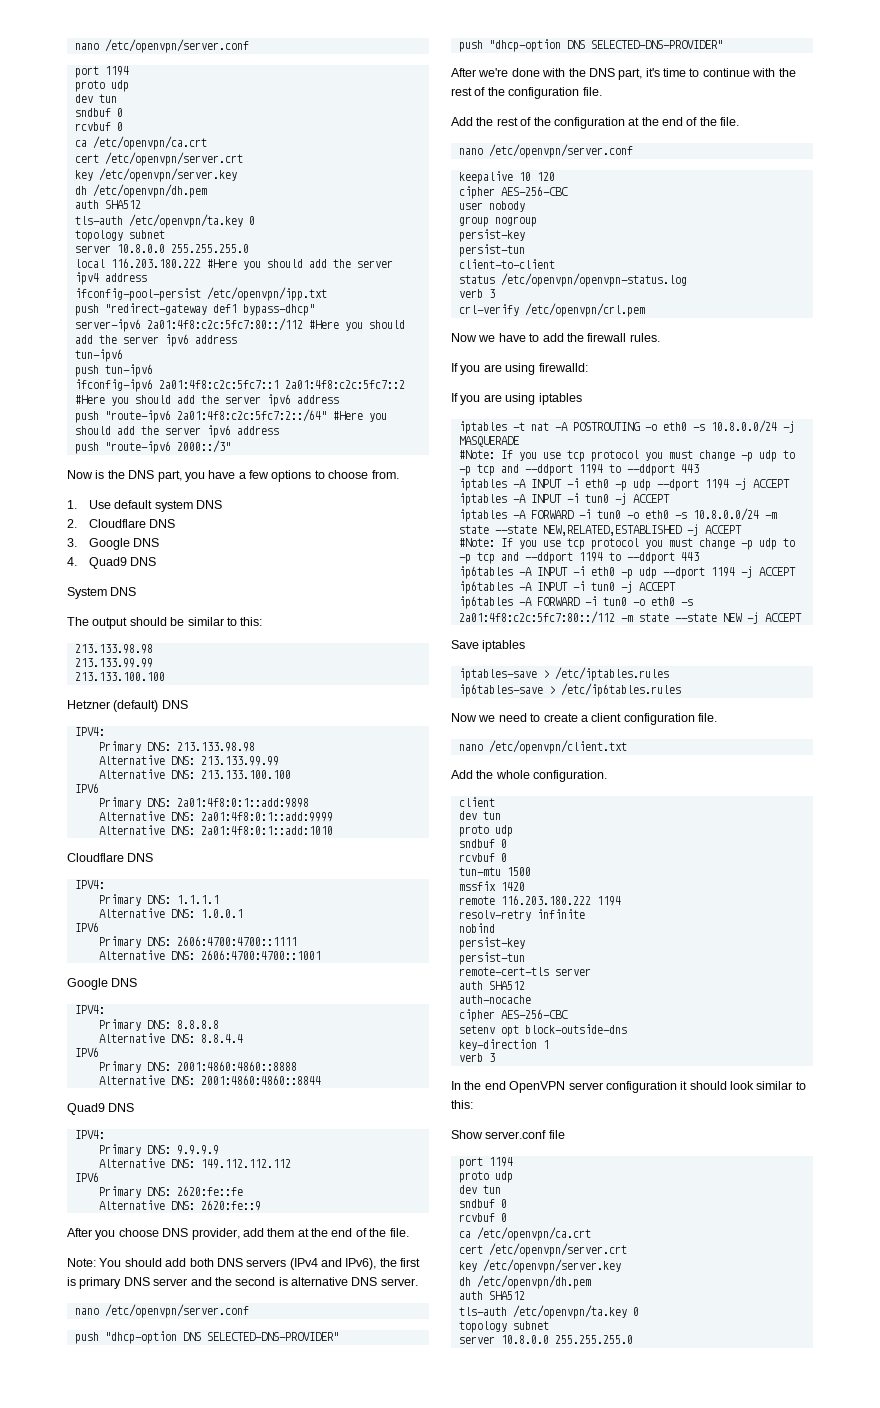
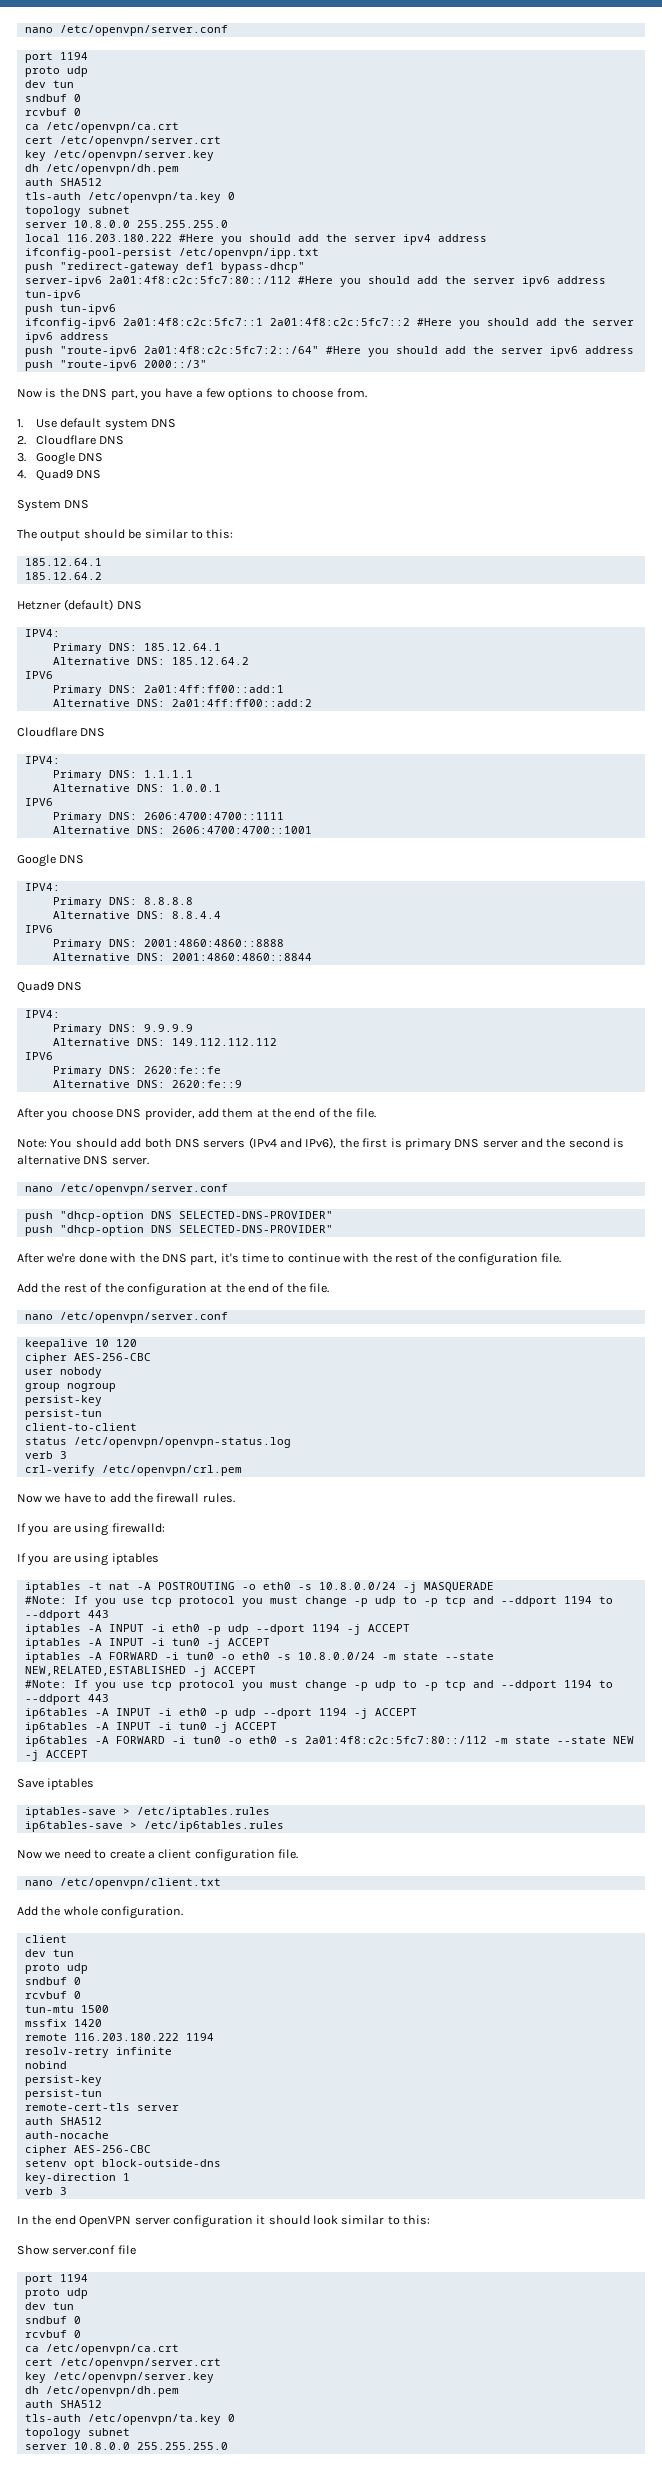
[74,644,153,654] [74,658,153,668] [74,672,165,681] 213.133.98.98 // 213.133.99.99 // 213.133.100.100 -> [24,558,102,566] [24,572,102,580] 185.12.64.1 // 185.12.64.2
[176,742,255,752] [98,755,279,766] [98,769,291,779] [74,783,99,793] [98,797,309,809] [98,811,333,822] [98,825,333,835] 213.133.98.98 // Alternative DNS: 213.133.99.99 // Alternative DNS: 213.133.100.100 // IPV6 // Primary DNS: 2a01:4f8:0:1::add:9898 // Alternative DNS: 2a01:4f8:0:1::add:9999 // Alternative DNS: 2a01:4f8:0:1::add:1010 -> [143,643,221,651] [52,657,249,665] [24,671,53,679] [52,685,284,696] [52,699,312,707] 185.12.64.1 // Alternative DNS: 185.12.64.2 // IPV6 // Primary DNS: 2a01:4ff:ff00::add:1 // Alternative DNS: 2a01:4ff:ff00::add:2

